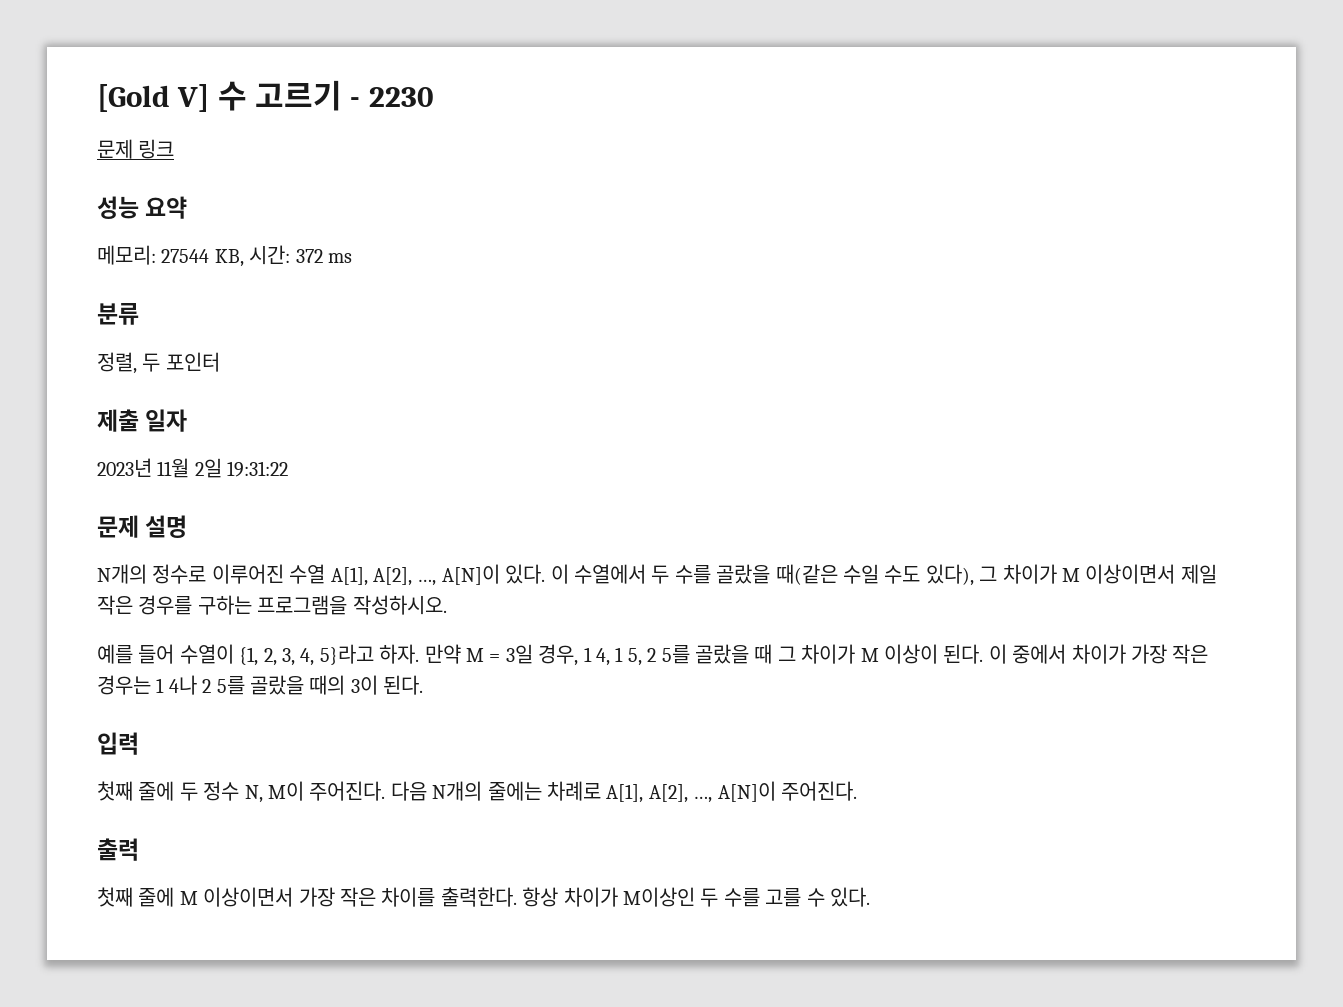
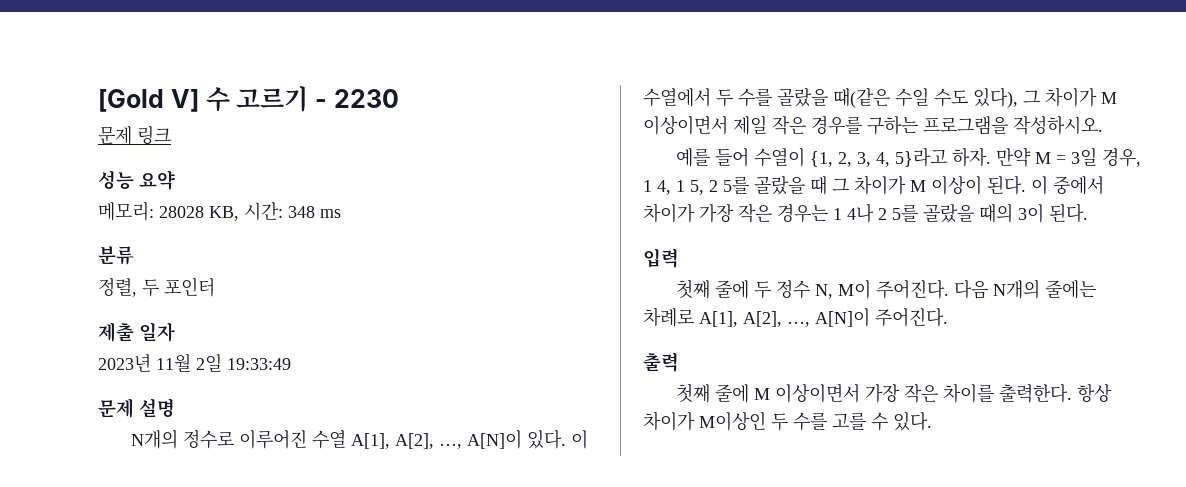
[161,249,210,263] 27544 -> [159,206,204,218] 28028
[295,249,323,263] 372 -> [288,206,315,218] 348
[227,461,289,477] 19:31:22 -> [227,358,291,370] 19:33:49

